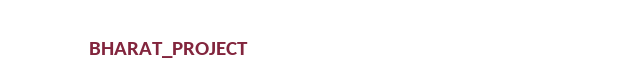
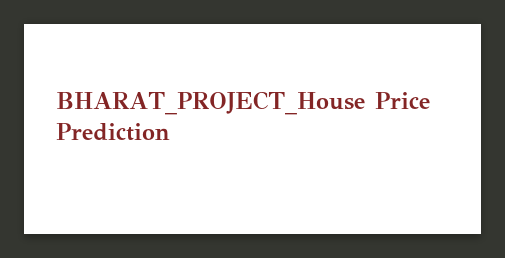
[89,42,248,58] BHARAT_PROJECT -> [56,91,430,115] [56,123,170,141] BHARAT_PROJECT_House Price Prediction

